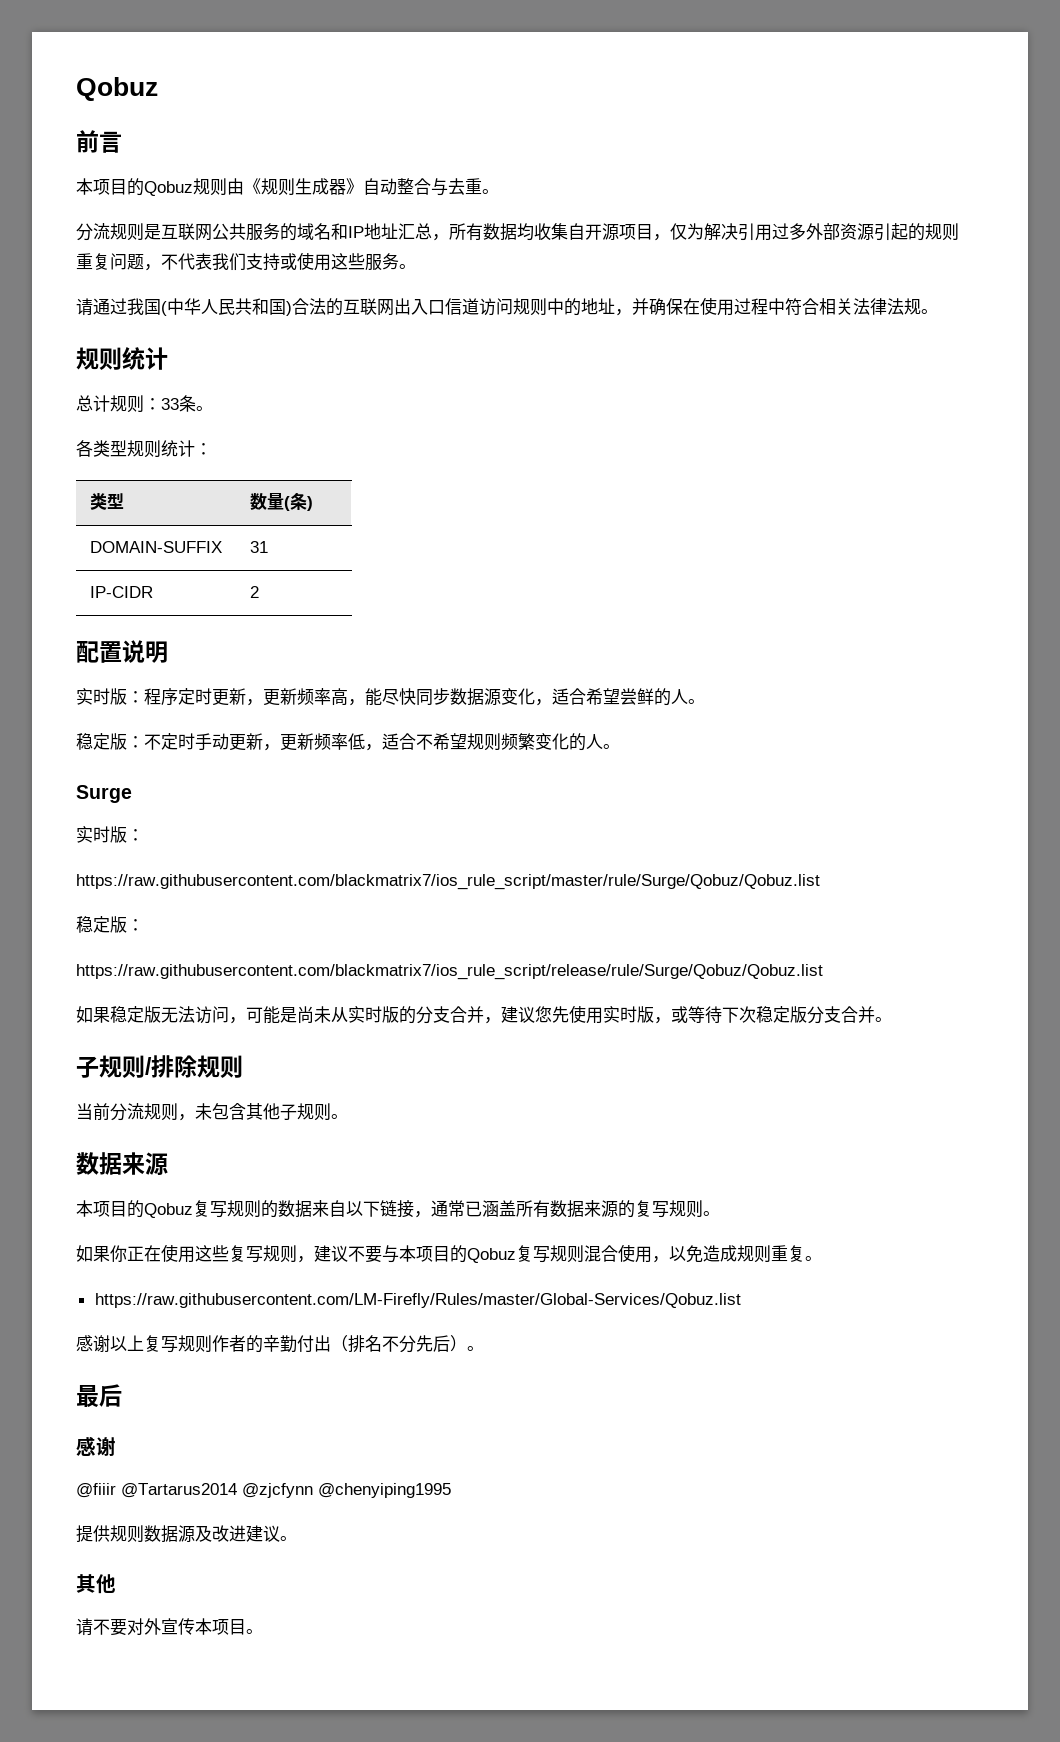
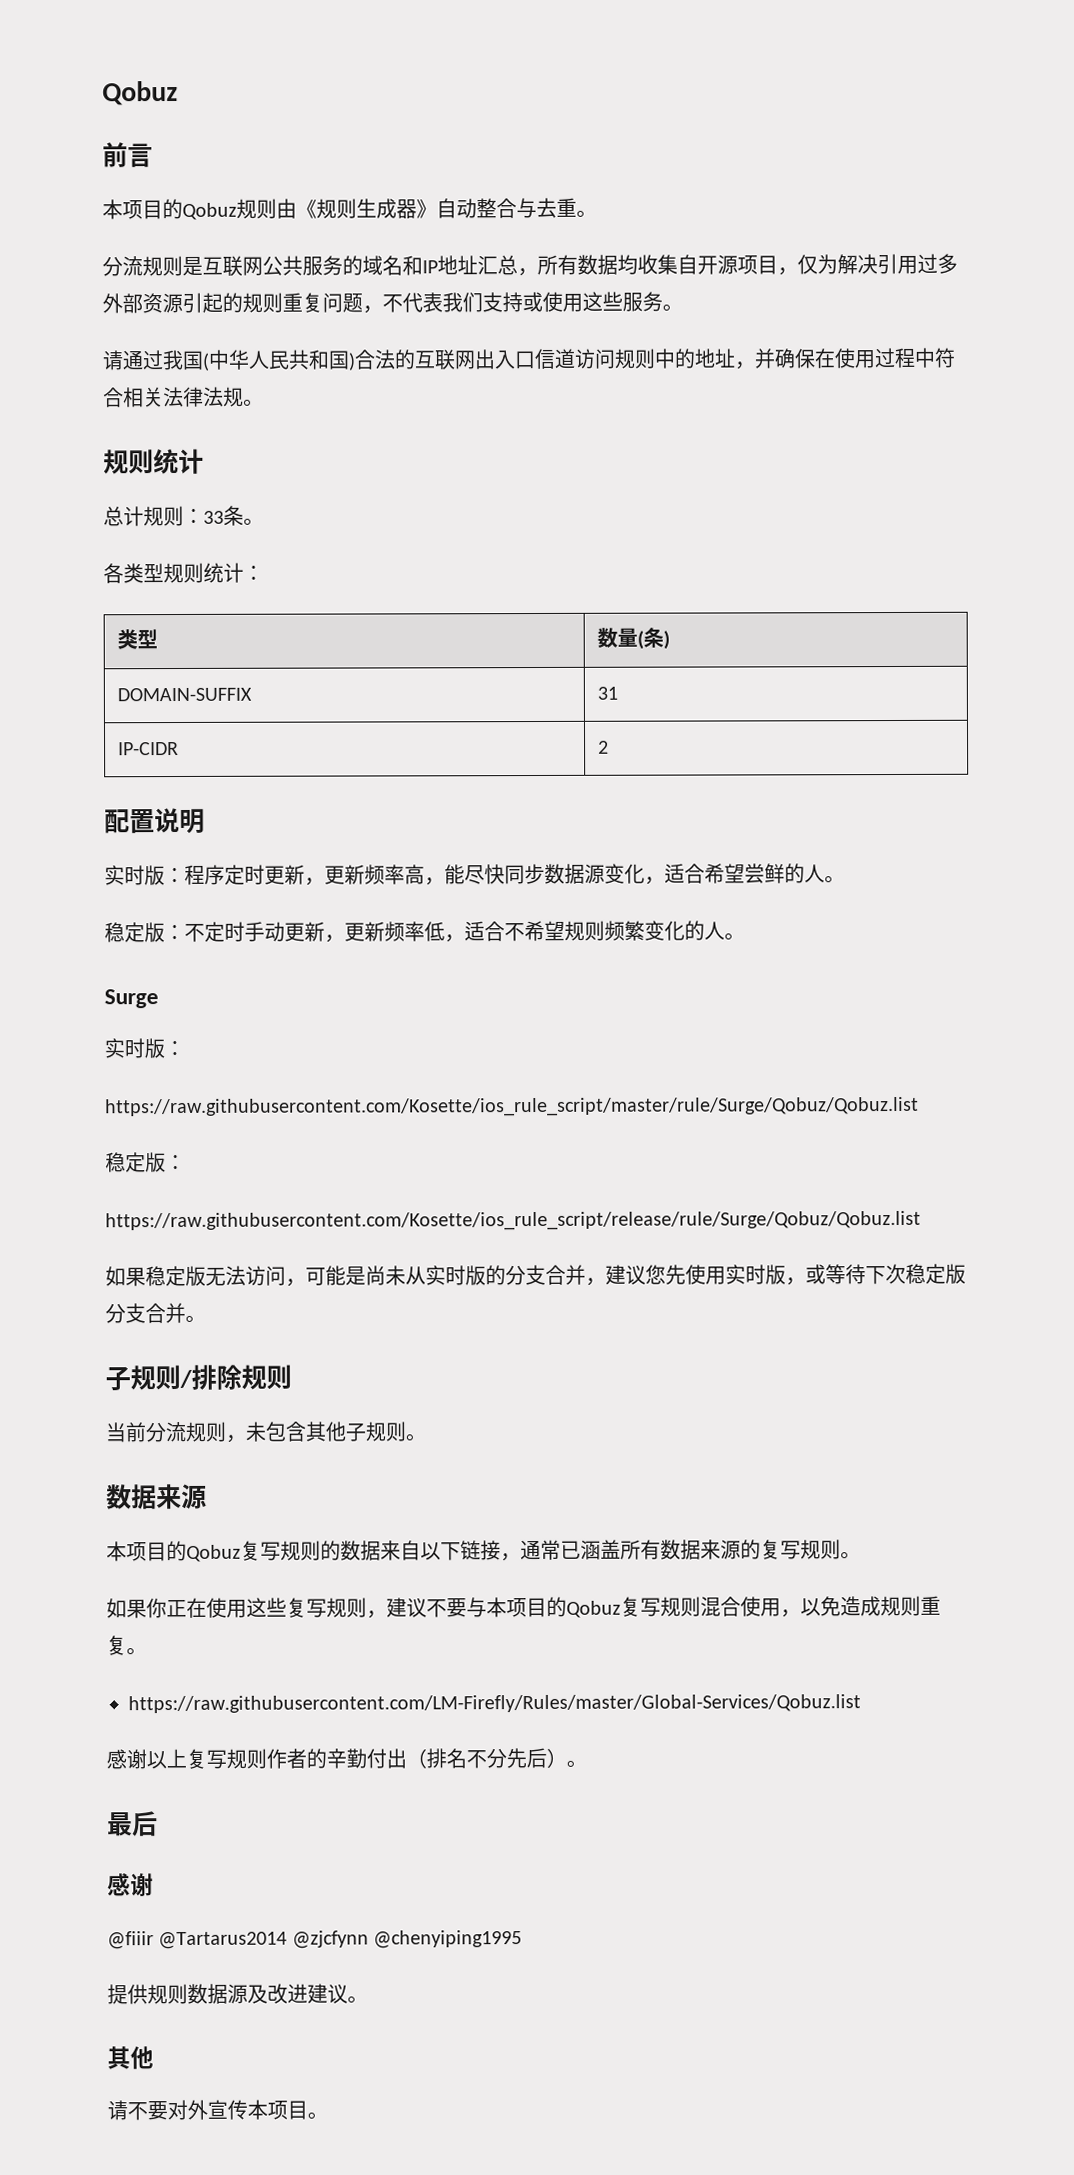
[76,874,820,890] https://raw.githubusercontent.com/blackmatrix7/ios_rule_script/master/rule/Surge/Qobuz/Qobuz.list -> [105,1096,919,1118] https://raw.githubusercontent.com/Kosette/ios_rule_script/master/rule/Surge/Qobuz/Qobuz.list
[76,964,823,980] https://raw.githubusercontent.com/blackmatrix7/ios_rule_script/release/rule/Surge/Qobuz/Qobuz.list -> [105,1210,921,1232] https://raw.githubusercontent.com/Kosette/ios_rule_script/release/rule/Surge/Qobuz/Qobuz.list

